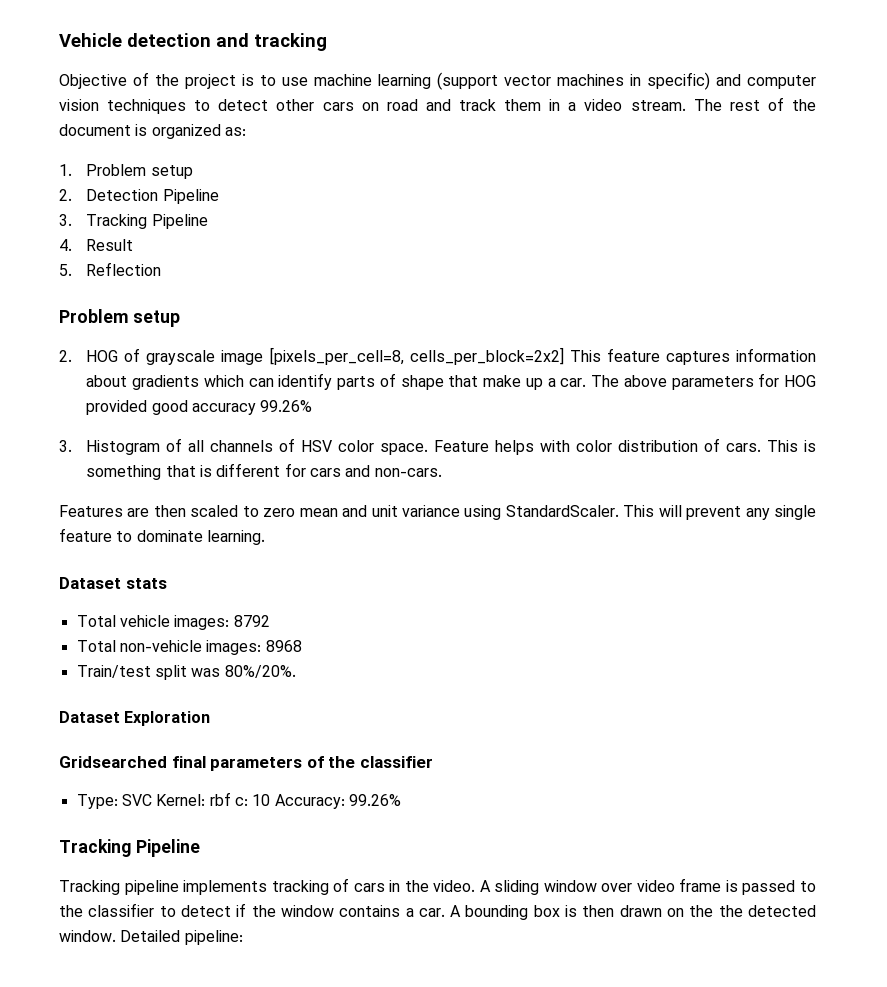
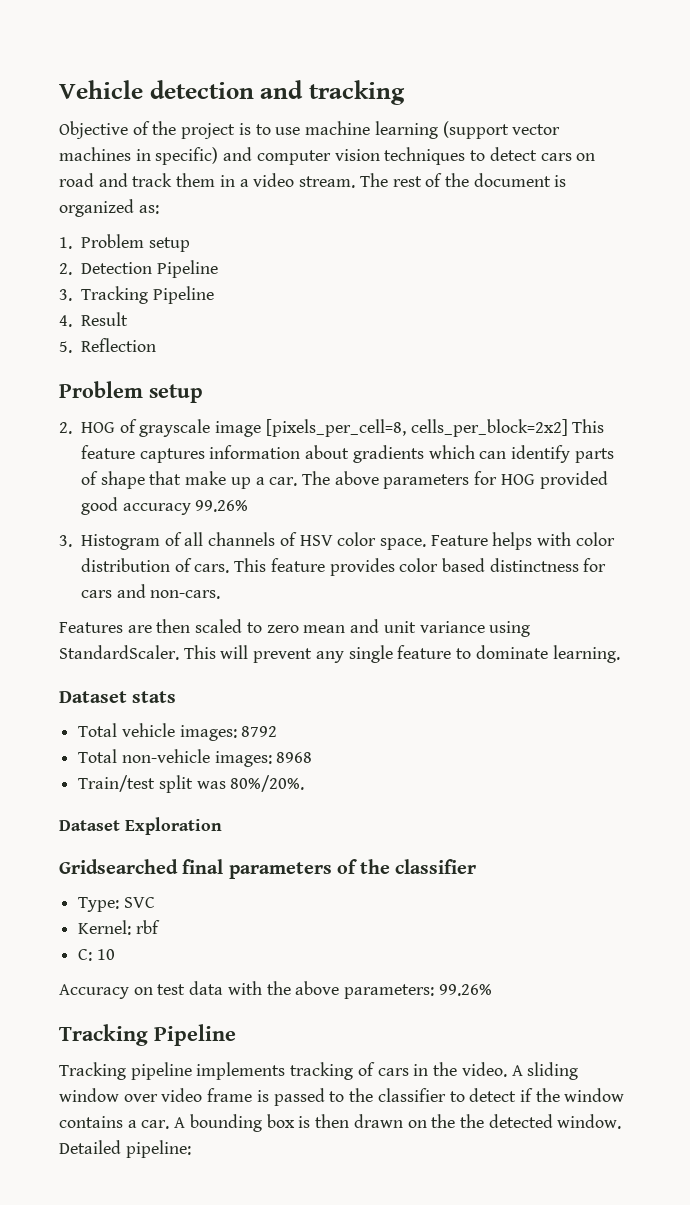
[276,99,315,111] other -> (537, 154) none
[803,440,816,452] [86,463,281,480] is something that is different -> [270,558,579,576] feature provides color based distinctness
(152, 800) none -> (155, 902) //
[234,797,248,806] c: -> [78,949,93,961] // C:
[274,794,345,809] Accuracy: -> [59,981,435,999] // Accuracy on test data with the above parameters:

